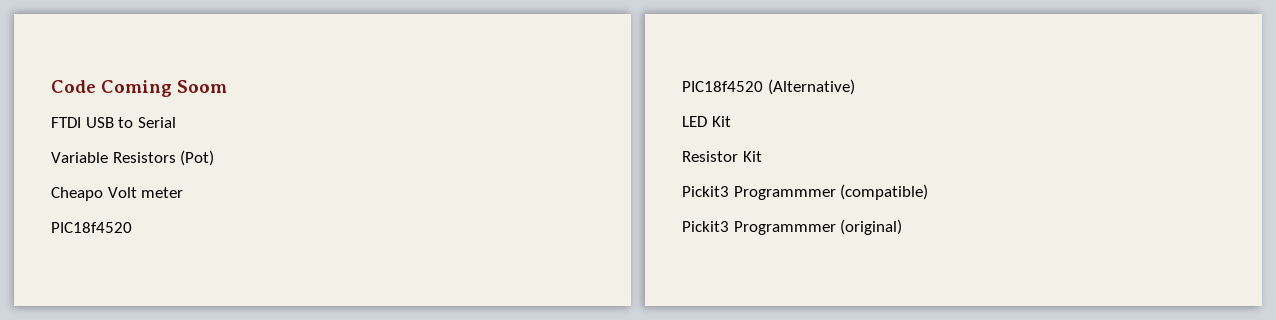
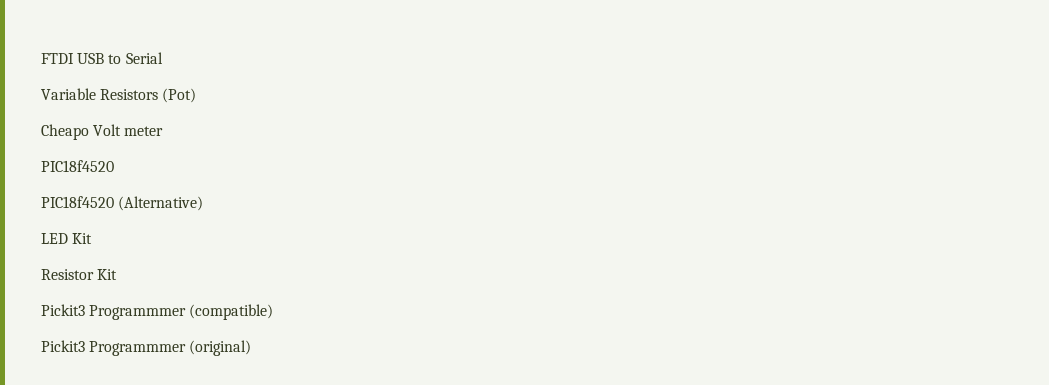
[51,80,227,97] Code Coming Soom // -> (41, 58) none

